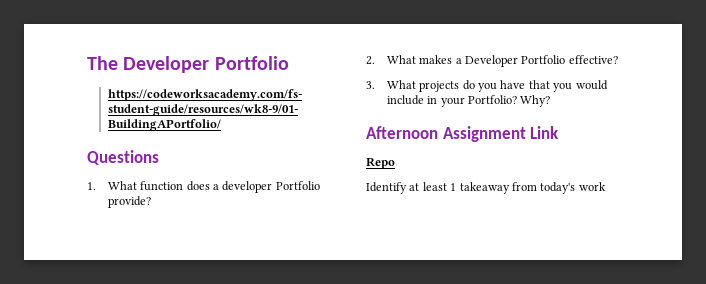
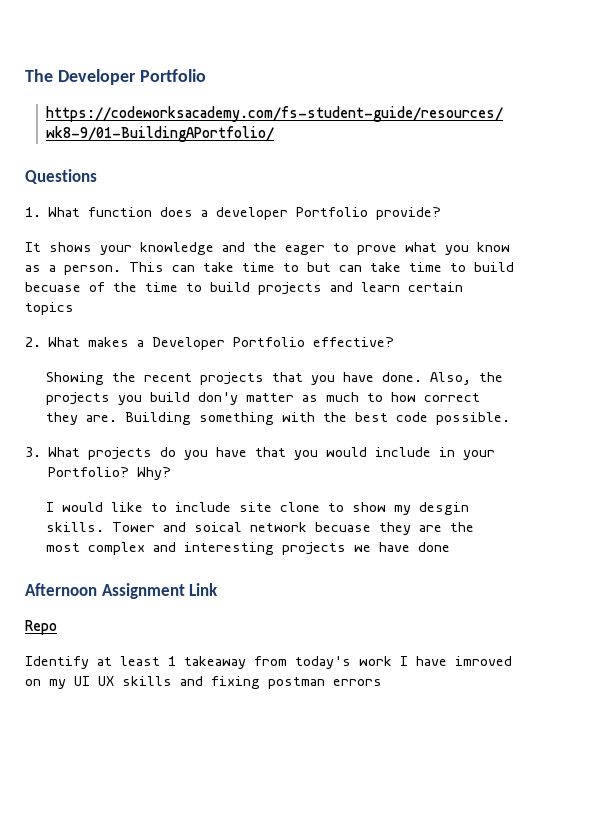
(151, 202) none -> [25,242,510,255] [25,262,514,275] [25,282,463,295] [25,302,74,315] // It shows your knowledge and the eager to prove what you know as a person. This can take time to but can take time to build becuase of the time to build projects and learn certain topics
(618, 59) none -> [46,372,504,385] [46,392,481,405] [46,412,511,425] // Showing the recent projects that you have done. Also, the projects you build don'y matter as much to how correct they are. Building something with the best code possible.
(551, 101) none -> [46,502,470,515] [46,522,475,535] [46,542,451,555] // I would like to include site clone to show my desgin skills. Tower and soical network becuase they are the most complex and interesting projects we have done
(606, 186) none -> [400,656,512,666] [25,676,382,689] I have imroved on my UI UX skills and fixing postman errors

